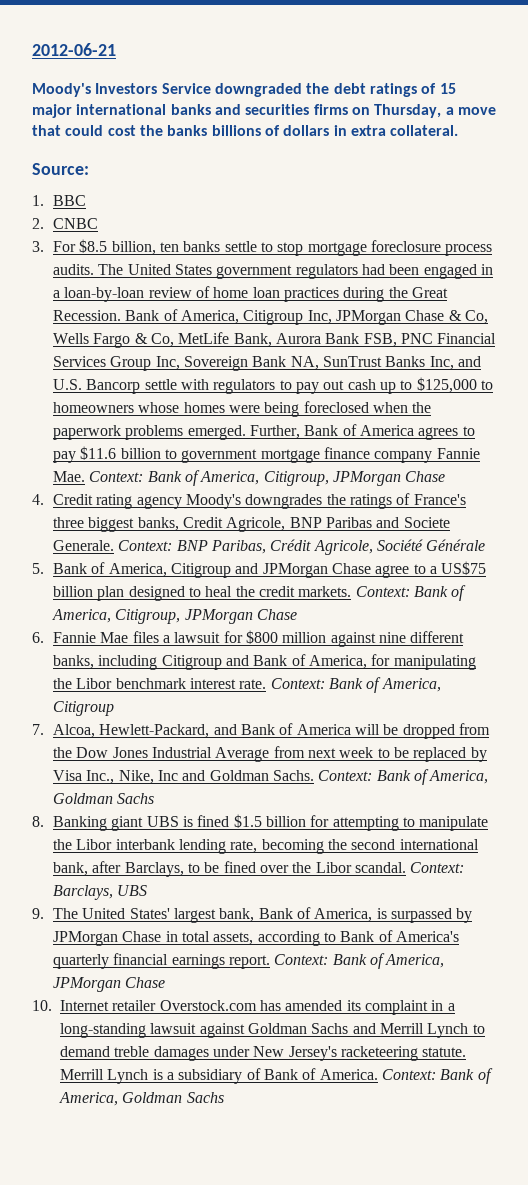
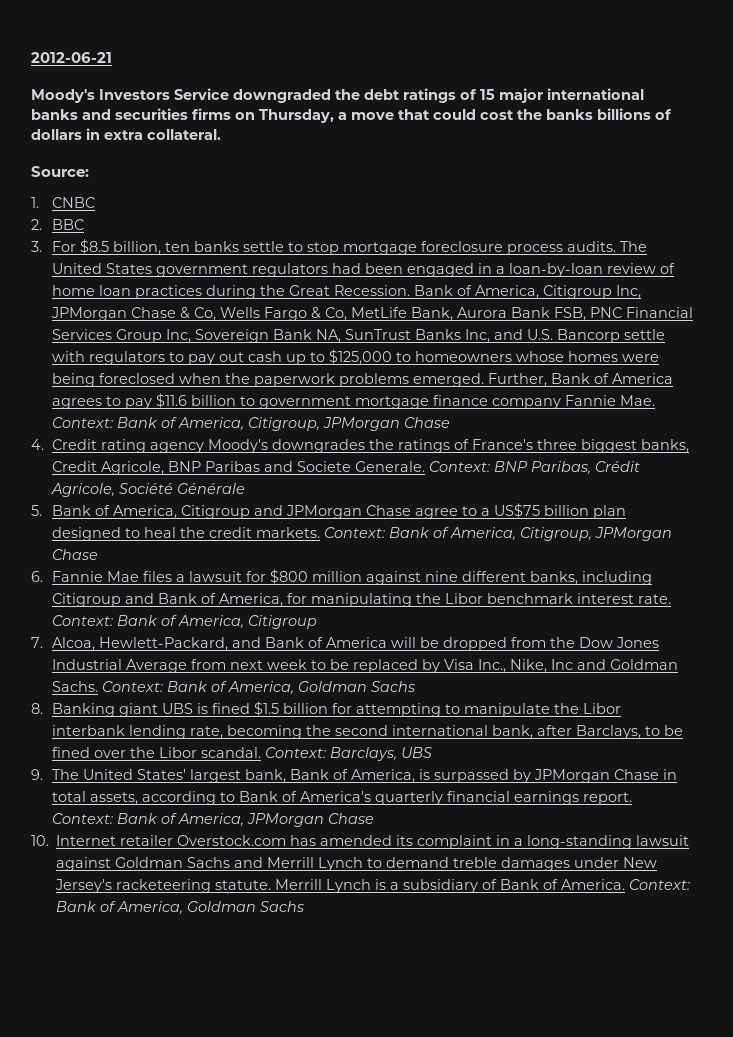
[53,195,87,206] BBC -> [51,197,95,208] CNBC
[53,218,99,229] CNBC -> [51,219,84,230] BBC

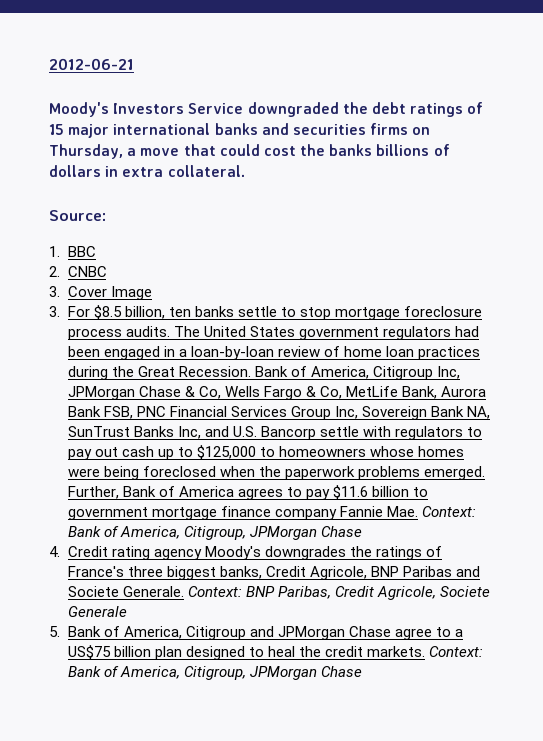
(39, 202) none -> [67,246,96,257] [49,266,60,277] BBC // 2.
[31,219,84,230] 2. BBC -> [49,286,152,300] 3. Cover Image
[594,461,640,472] [50,483,245,497] Crédit Agricole, Société Générale -> [334,586,490,600] [67,606,127,617] Credit Agricole, Societe Generale
[31,569,652,585] [51,593,671,607] [51,615,317,629] [31,637,659,651] [51,659,678,673] [51,681,415,695] [31,701,621,717] [51,725,683,739] [51,747,432,761] [31,769,677,783] [51,791,632,805] [51,813,374,827] [31,835,690,849] [56,857,658,871] [55,879,691,893] [56,901,305,915] // 6. Fannie Mae files a lawsuit for $800 million against nine different banks, including Citigroup and Bank of America, for manipulating the Libor benchmark interest rate. Context: Bank of America, Citigroup // 7. Alcoa, Hewlett-Packard, and Bank of America will be dropped from the Dow Jones Industrial Average from next week to be replaced by Visa Inc., Nike, Inc and Goldman Sachs. Context: Bank of America, Goldman Sachs // 8. Banking giant UBS is fined $1.5 billion for attempting to manipulate the Libor interbank lending rate, becoming the second international bank, after Barclays, to be fined over the Libor scandal. Context: Barclays, UBS // 9. The United States' largest bank, Bank of America, is surpassed by JPMorgan Chase in total assets, according to Bank of America's quarterly financial earnings report. Context: Bank of America, JPMorgan Chase // 10. Internet retailer Overstock.com has amended its complaint in a long-standing lawsuit against Goldman Sachs and Merrill Lynch to demand treble damages under New Jersey's racketeering statute. Merrill Lynch is a subsidiary of Bank of America. Context: Bank of America, Goldman Sachs -> (362, 671) none

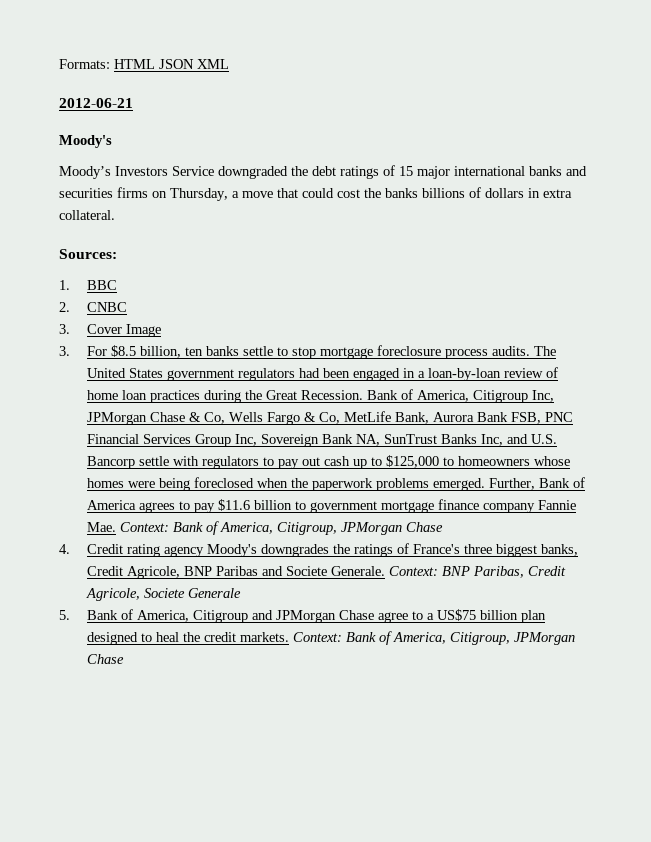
(49, 64) none -> [59,59,229,69] Formats: HTML JSON XML //
(109, 109) none -> [59,166,111,179] // Moody’s
[49,210,106,221] Source: -> [59,249,117,259] Sources:

